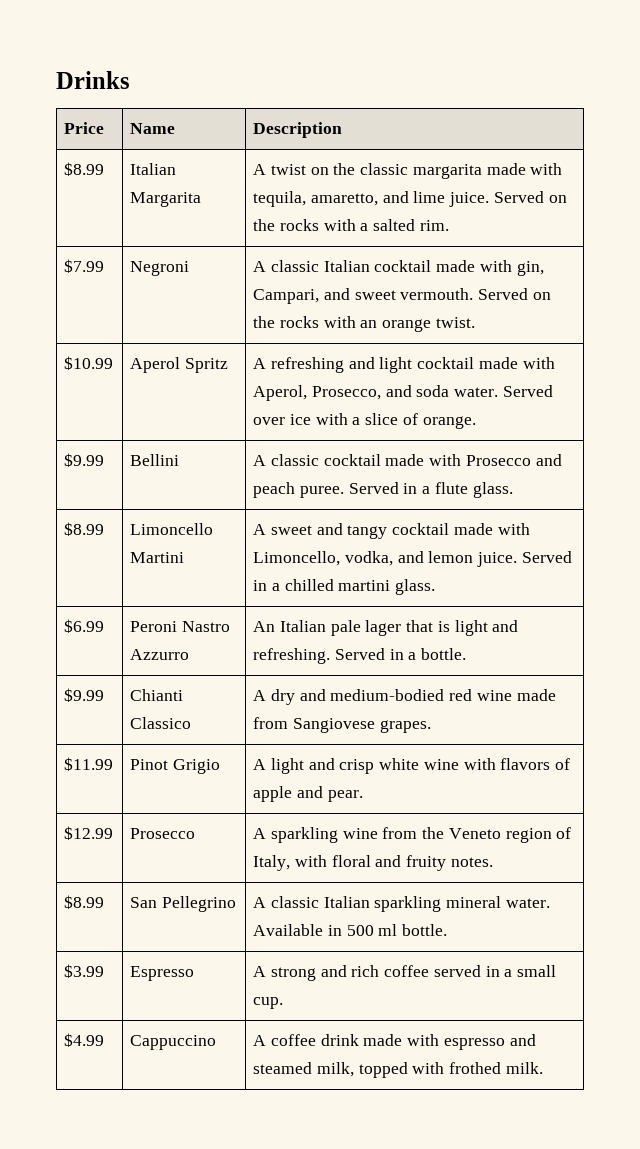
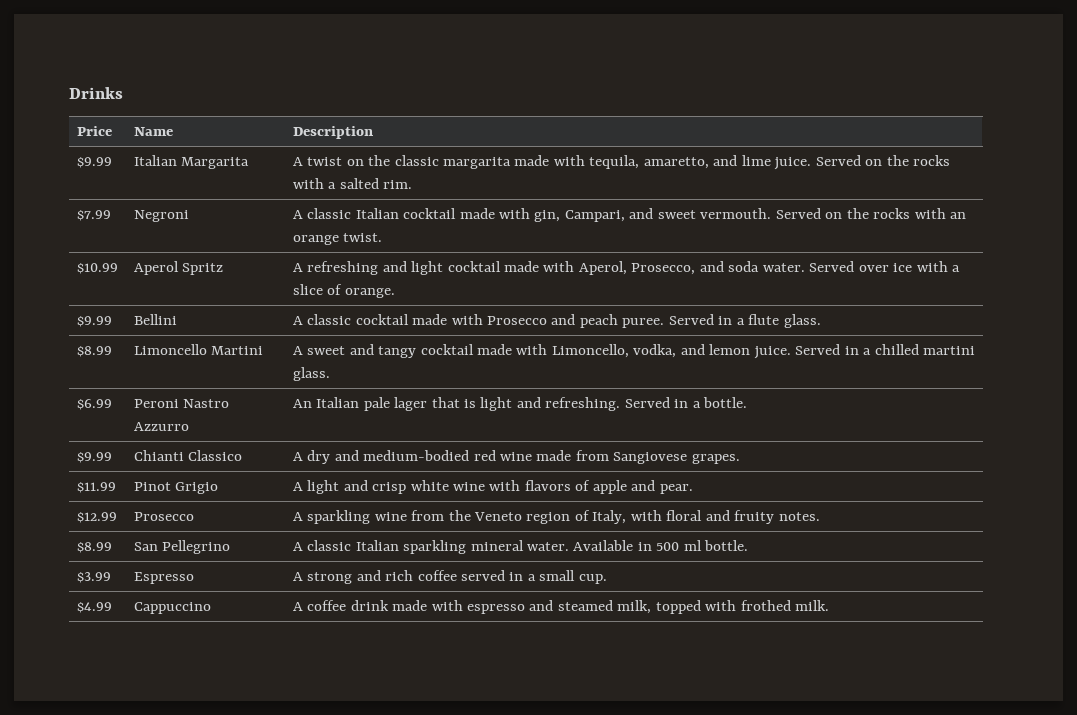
[64,162,105,176] $8.99 -> [76,157,112,168] $9.99

